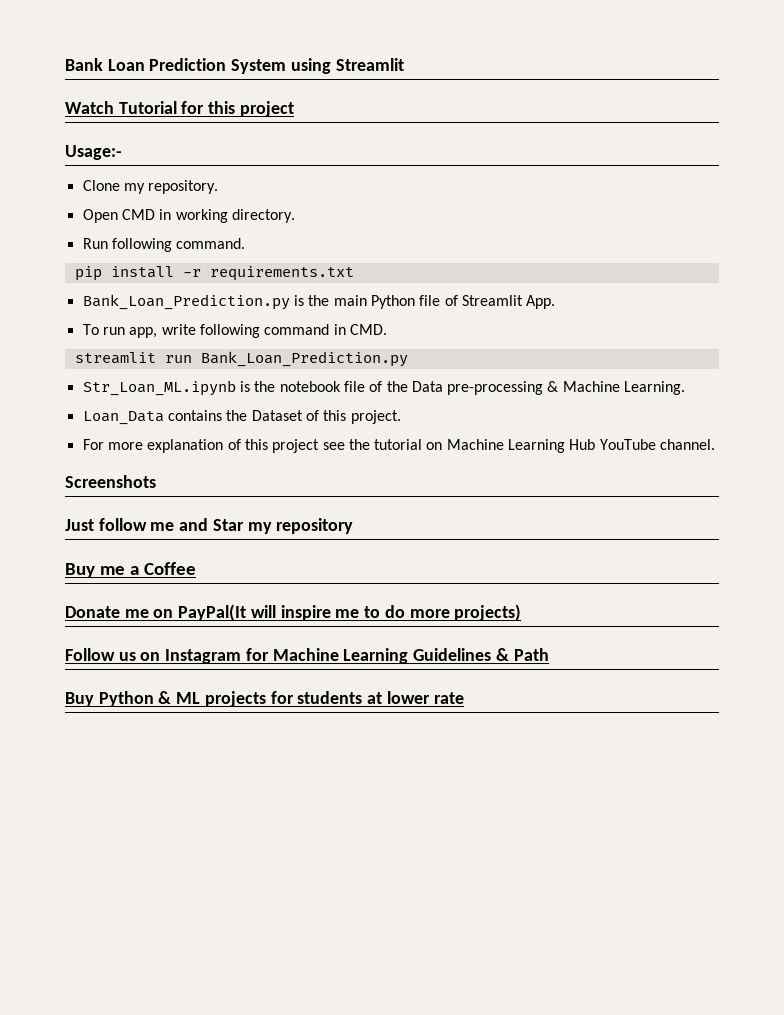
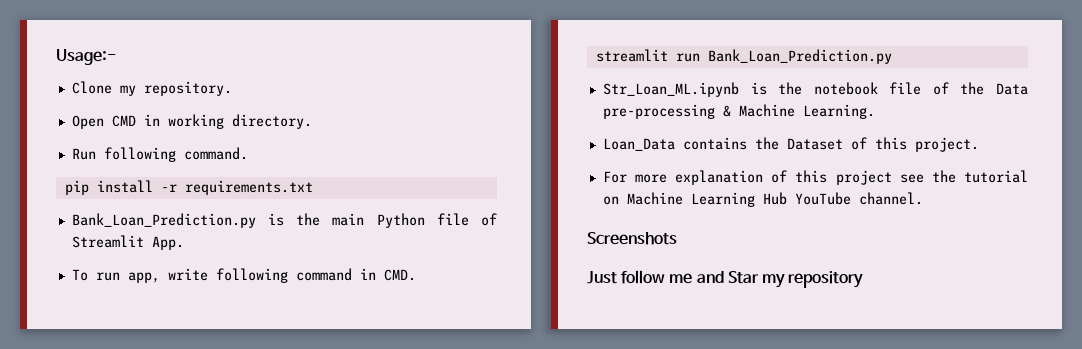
[65,58,404,74] [65,101,294,117] Bank Loan Prediction System using Streamlit // Watch Tutorial for this project // -> (56, 57) none
[65,562,196,578] [65,604,522,621] [65,648,549,664] [65,691,464,707] // Buy me a Coffee // Donate me on PayPal(It will inspire me to do more projects) // Follow us on Instagram for Machine Learning Guidelines & Path // Buy Python & ML projects for students at lower rate -> (864, 279) none

